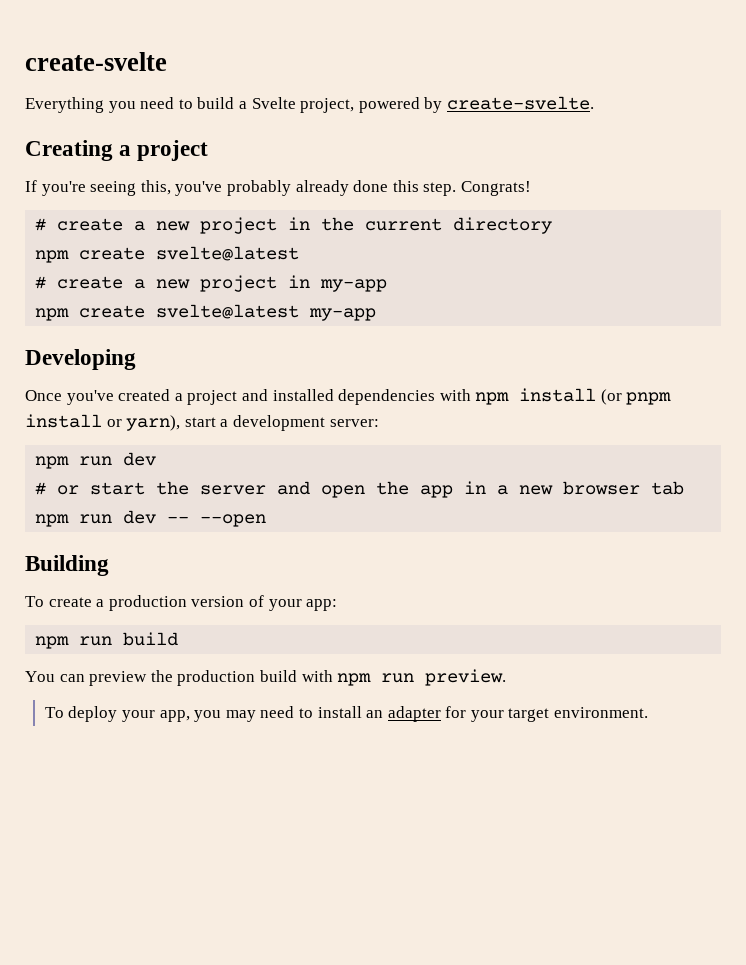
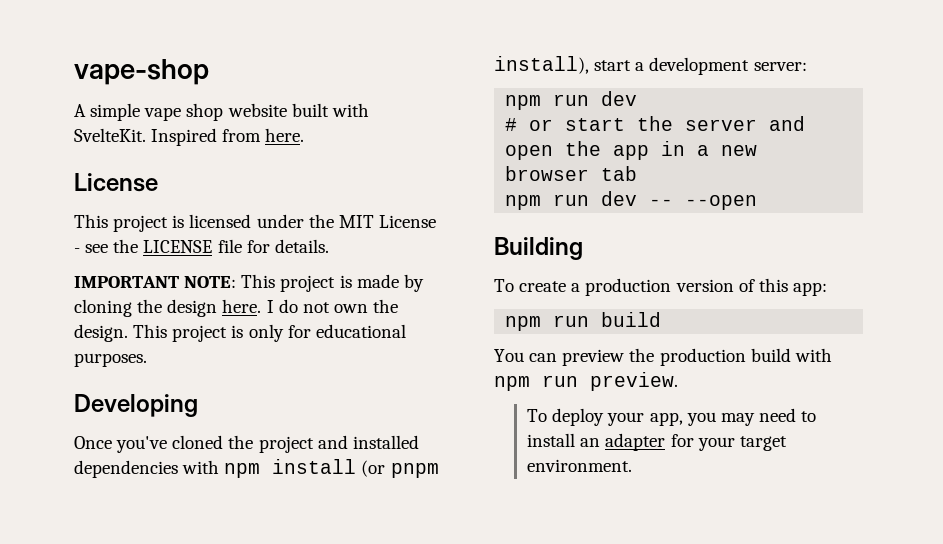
[25,52,167,71] [25,96,594,113] [25,140,209,161] [25,180,531,196] [35,217,553,234] [35,246,300,263] [35,275,388,292] [35,304,377,321] create-svelte // Everything you need to build a Svelte project, powered by create-svelte. // Creating a project // If you're seeing this, you've probably already done this step. Congrats! // # create a new project in the current directory // npm create svelte@latest // # create a new project in my-app // npm create svelte@latest my-app -> [74,59,209,85] [74,103,369,121] [74,128,305,146] [74,173,158,192] [74,214,436,232] [74,239,329,253] [74,274,424,292] [74,299,399,317] [74,324,406,342] [74,353,147,367] vape-shop // A simple vape shop website built with SvelteKit. Inspired from here. // License // This project is licensed under the MIT License - see the LICENSE file for details. // IMPORTANT NOTE: This project is made by cloning the design here. I do not own the design. This project is only for educational purposes.
[118,389,183,401] created a -> [172,435,254,449] cloned the
[25,414,181,431] install or yarn), -> [494,56,589,74] install),
[268,599,302,611] your -> [758,278,788,292] this

